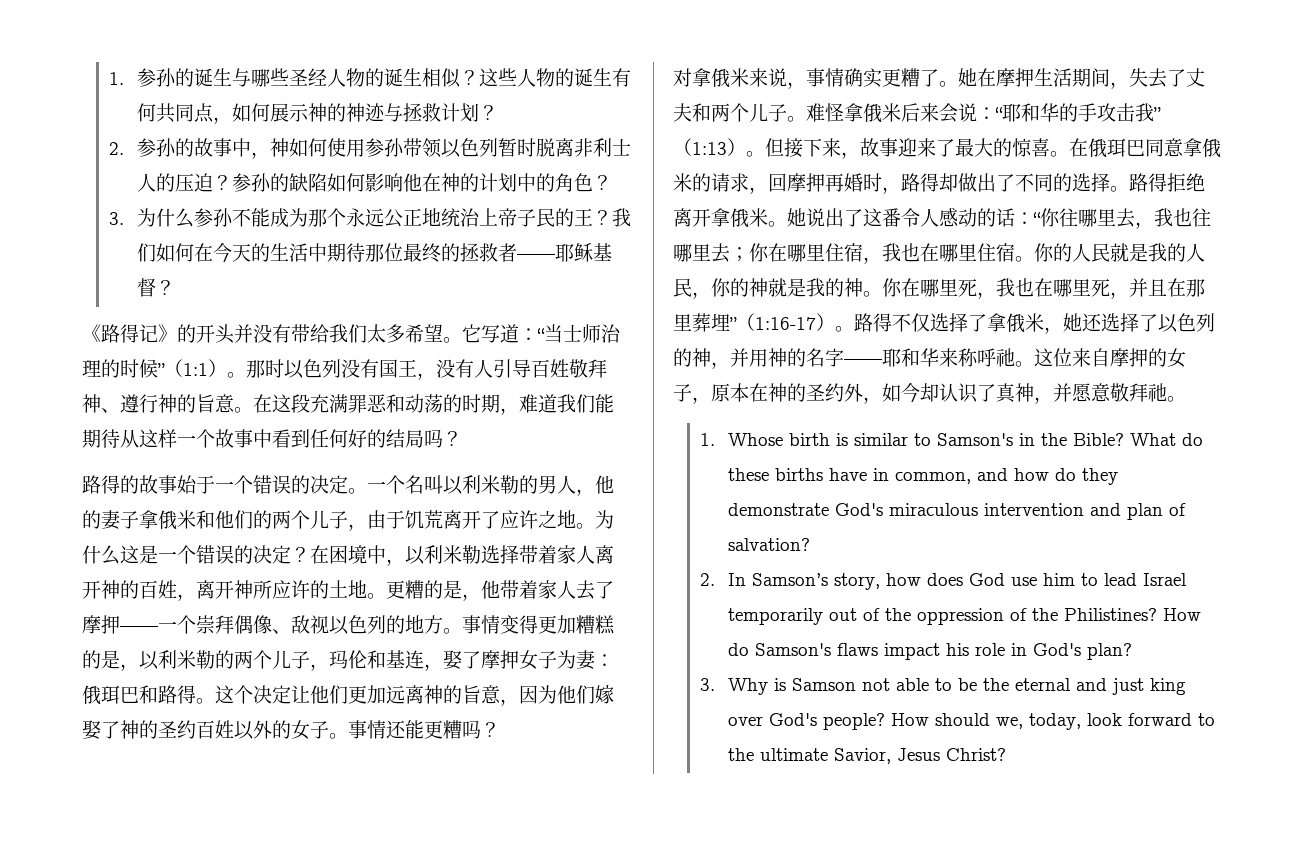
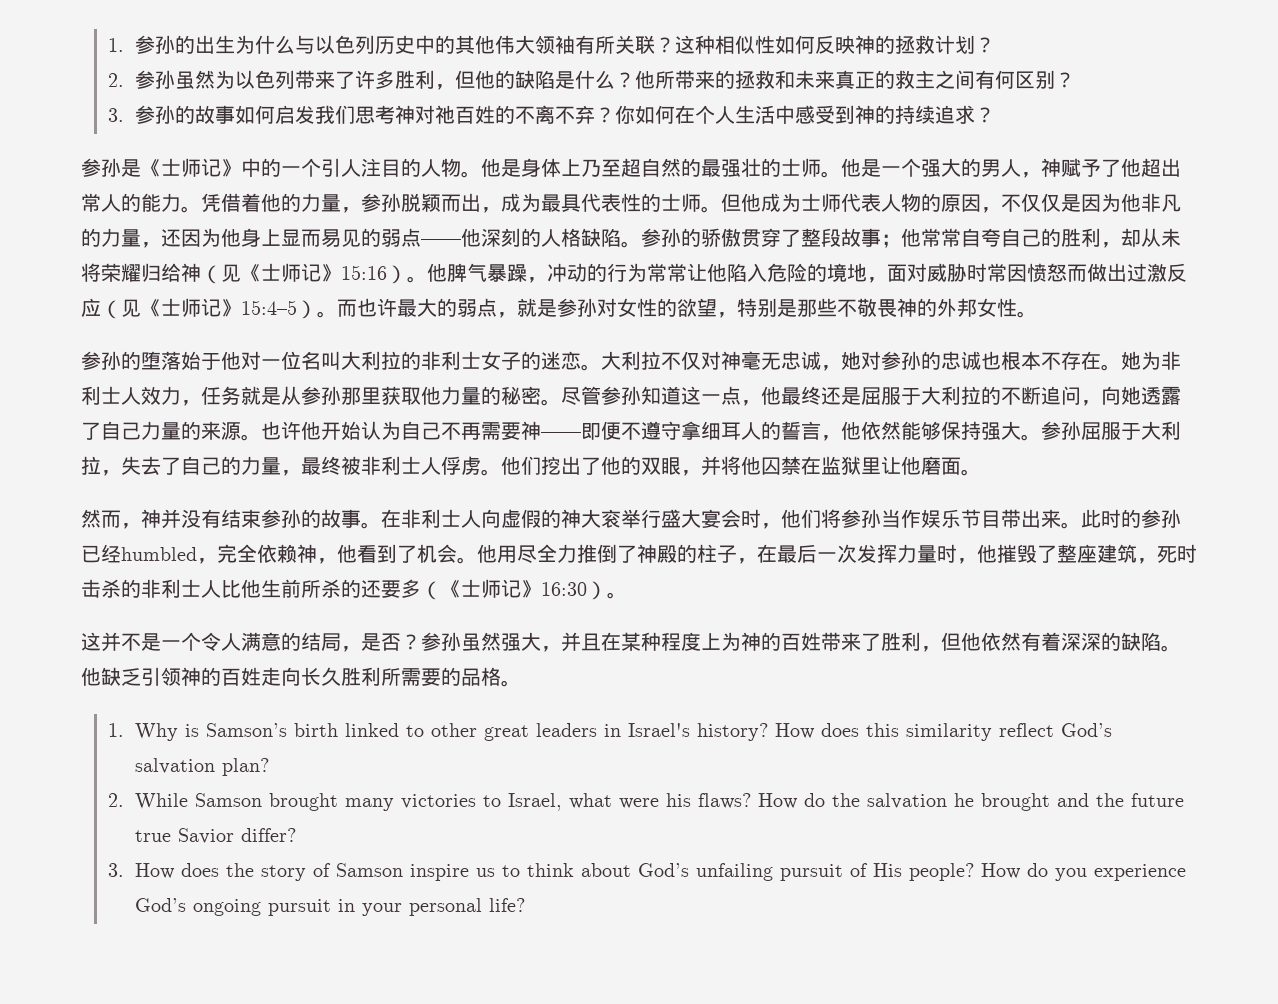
[193,68,631,88] [136,103,403,124] 诞生与哪些圣经人物的诞生相似？这些人物的诞生有何共同点，如何展示神的神迹与 -> [194,35,895,54] 出生为什么与以色列历史中的其他伟大领袖有所关联？这种相似性如何反映神的
[174,138,631,159] [136,173,612,192] [109,208,631,228] [136,243,612,263] [136,278,175,297] [82,324,621,344] [82,359,607,380] [82,394,614,415] [82,429,462,448] [82,475,614,496] [82,510,614,531] [82,545,614,566] [82,580,614,601] [82,615,615,635] [82,650,614,671] [82,684,614,706] [82,720,500,740] [673,68,1205,89] [673,103,1161,123] [673,138,1221,159] [673,173,1205,194] [673,208,1211,229] [673,243,1205,264] [673,278,1205,299] [673,313,1215,334] [673,348,1186,369] [673,383,1186,404] [700,433,1203,446] [727,468,1118,485] [727,503,1186,520] [727,538,810,551] [700,573,1187,590] [727,608,1201,625] [727,643,1132,660] [700,678,1186,695] [727,713,1215,730] [727,748,1006,764] 的故事中，神如何使用参孙带领以色列暂时脱离非利士人的压迫？参孙的缺陷如何影响他在神的计划中的角色？ // 3.为什么参孙不能成为那个永远公正地统治上帝子民的王？我们如何在今天的生活中期待那位最终的拯救者——耶稣基督？ // 《路得记》的开头并没有带给我们太多希望。它写道：“当士师治理的时候”（1:1）。那时以色列没有国王，没有人引导百姓敬拜神、遵行神的旨意。在这段充满罪恶和动荡的时期，难道我们能期待从这样一个故事中看到任何好的结局吗？ // 路得的故事始于一个错误的决定。一个名叫以利米勒的男人，他的妻子拿俄米和他们的两个儿子，由于饥荒离开了应许之地。为什么这是一个错误的决定？在困境中，以利米勒选择带着家人离开神的百姓，离开神所应许的土地。更糟的是，他带着家人去了摩押——一个崇拜偶像、敌视以色列的地方。事情变得更加糟糕的是，以利米勒的两个儿子，玛伦和基连，娶了摩押女子为妻：俄珥巴和路得。这个决定让他们更加远离神的旨意，因为他们嫁娶了神的圣约百姓以外的女子。事情还能更糟吗？ // 对拿俄米来说，事情确实更糟了。她在摩押生活期间，失去了丈夫和两个儿子。难怪拿俄米后来会说：“耶和华的手攻击我”（1:13）。但接下来，故事迎来了最大的惊喜。在俄珥巴同意拿俄米的请求，回摩押再婚时，路得却做出了不同的选择。路得拒绝离开拿俄米。她说出了这番令人感动的话：“你往哪里去，我也往哪里去；你在哪里住宿，我也在哪里住宿。你的人民就是我的人民，你的神就是我的神。你在哪里死，我也在哪里死，并且在那里葬埋”（1:16-17）。路得不仅选择了拿俄米，她还选择了以色列的神，并用神的名字——耶和华来称呼祂。这位来自摩押的女子，原本在神的圣约外，如今却认识了真神，并愿意敬拜祂。 // 1. Whose birth is similar to Samson's in the Bible? What do these births have in common, and how do they demonstrate God's miraculous intervention and plan of salvation? // 2. In Samson’s story, how does God use him to lead Israel temporarily out of the oppression of the Philistines? How do Samson's flaws impact his role in God's plan? // 3. Why is Samson not able to be the eternal and just king over God's people? How should we, today, look forward to the ultimate Savior, Jesus Christ? -> [174,70,1075,90] [107,105,995,124] [81,158,1181,178] [81,193,1181,213] [81,228,1181,248] [81,263,1187,284] [81,298,1037,319] [81,351,1181,371] [81,386,1181,406] [81,421,1181,441] [81,456,981,476] [81,509,1181,529] [81,544,1197,564] [81,579,627,600] [81,632,1181,652] [81,667,521,687] [107,723,1112,741] [134,758,269,776] [107,793,1184,811] [134,828,296,844] [107,863,1186,881] [134,898,525,916] 虽然为以色列带来了许多胜利，但他的缺陷是什么？他所带来的拯救和未来真正的救主之间有何区别？ // 3.参孙的故事如何启发我们思考神对祂百姓的不离不弃？你如何在个人生活中感受到神的持续追求？ // 参孙是《士师记》中的一个引人注目的人物。他是身体上乃至超自然的最强壮的士师。他是一个强大的男人，神赋予了他超出常人的能力。凭借着他的力量，参孙脱颖而出，成为最具代表性的士师。但他成为士师代表人物的原因，不仅仅是因为他非凡的力量，还因为他身上显而易见的弱点——他深刻的人格缺陷。参孙的骄傲贯穿了整段故事；他常常自夸自己的胜利，却从未将荣耀归给神（见《士师记》15:16）。他脾气暴躁，冲动的行为常常让他陷入危险的境地，面对威胁时常因愤怒而做出过激反应（见《士师记》15:4–5）。而也许最大的弱点，就是参孙对女性的欲望，特别是那些不敬畏神的外邦女性。 // 参孙的堕落始于他对一位名叫大利拉的非利士女子的迷恋。大利拉不仅对神毫无忠诚，她对参孙的忠诚也根本不存在。她为非利士人效力，任务就是从参孙那里获取他力量的秘密。尽管参孙知道这一点，他最终还是屈服于大利拉的不断追问，向她透露了自己力量的来源。也许他开始认为自己不再需要神——即便不遵守拿细耳人的誓言，他依然能够保持强大。参孙屈服于大利拉，失去了自己的力量，最终被非利士人俘虏。他们挖出了他的双眼，并将他囚禁在监狱里让他磨面。 // 然而，神并没有结束参孙的故事。在非利士人向虚假的神大衮举行盛大宴会时，他们将参孙当作娱乐节目带出来。此时的参孙已经humbled，完全依赖神，他看到了机会。他用尽全力推倒了神殿的柱子，在最后一次发挥力量时，他摧毁了整座建筑，死时击杀的非利士人比他生前所杀的还要多（《士师记》16:30）。 // 这并不是一个令人满意的结局，是否？参孙虽然强大，并且在某种程度上为神的百姓带来了胜利，但他依然有着深深的缺陷。他缺乏引领神的百姓走向长久胜利所需要的品格。 // 1. Why is Samson’s birth linked to other great leaders in Israel's history? How does this similarity reflect God’s salvation plan? // 2. While Samson brought many victories to Israel, what were his flaws? How do the salvation he brought and the future true Savior differ? // 3. How does the story of Samson inspire us to think about God’s unfailing pursuit of His people? How do you experience God’s ongoing pursuit in your personal life?

